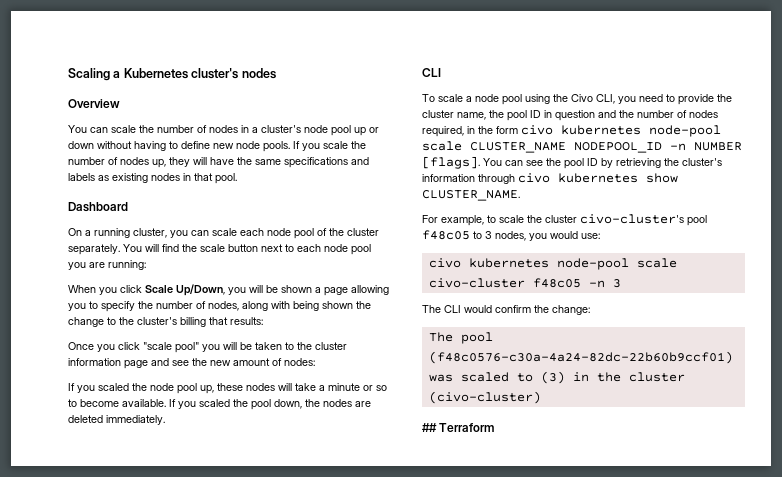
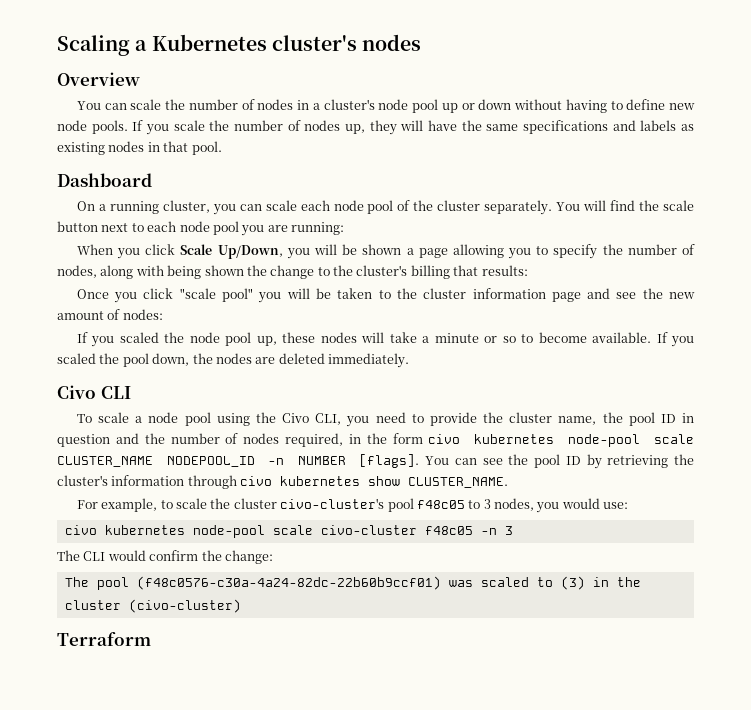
(165, 420) none -> [57,385,96,399] Civo
[422,423,437,432] ## -> (241, 606) none

